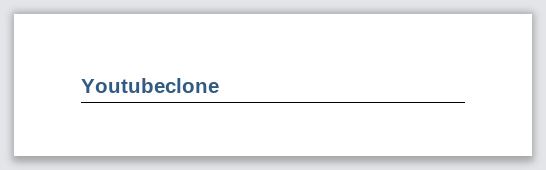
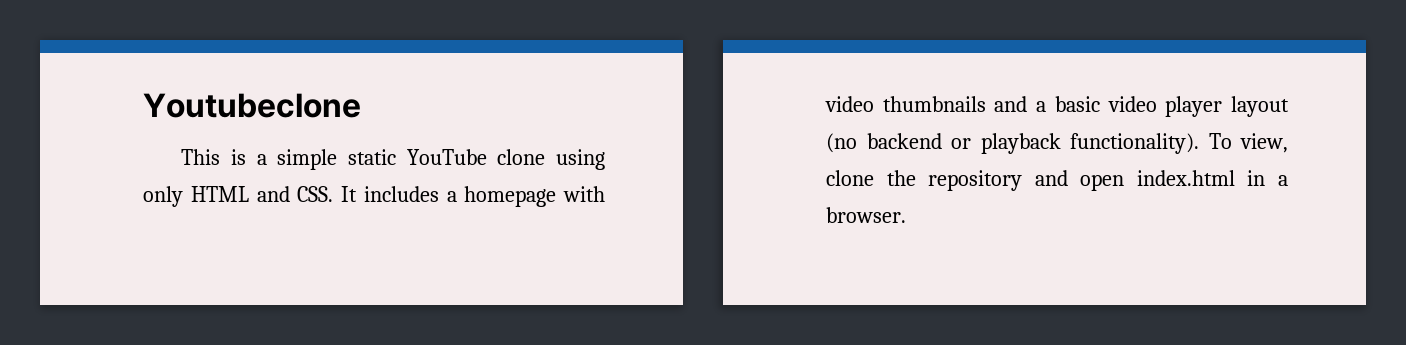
(219, 85) none -> [181,149,605,170] [143,186,605,207] [825,96,1289,117] [826,133,1288,154] [826,170,1288,191] [826,207,906,223] // This is a simple static YouTube clone using only HTML and CSS. It includes a homepage with video thumbnails and a basic video player layout (no backend or playback functionality). To view, clone the repository and open index.html in a browser.

